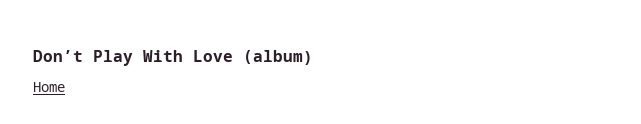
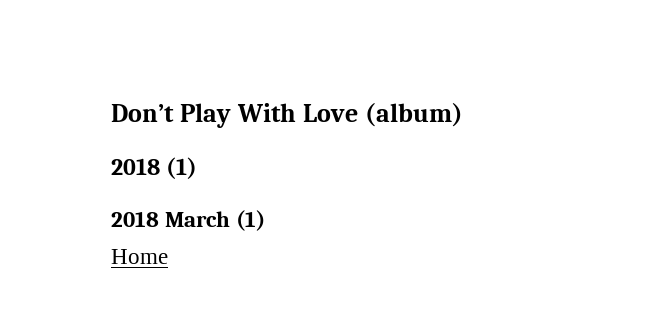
(313, 57) none -> [111,157,198,179] [111,210,266,231] // 2018 (1) // 2018 March (1)

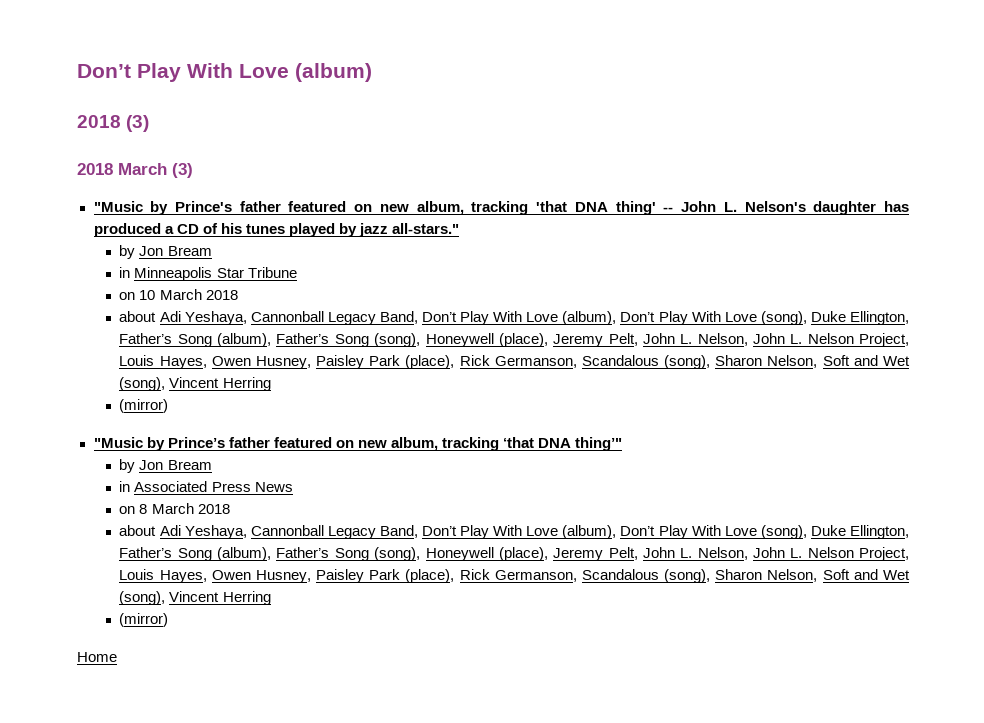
[166,157,198,179] (1) -> [126,115,150,132] (3)
[236,210,266,231] (1) -> [172,163,193,178] [93,201,910,215] [93,223,459,237] [119,245,212,259] [119,267,297,281] [119,289,238,300] [119,311,910,325] [119,333,910,347] [119,355,911,369] [119,377,271,391] [119,399,169,413] [93,437,623,451] [119,459,212,473] [119,481,293,492] [119,503,230,514] [119,525,910,539] [119,547,910,561] [119,569,911,583] [119,591,271,605] [119,613,169,627] (3) // "Music by Prince's father featured on new album, tracking 'that DNA thing' -- John L. Nelson's daughter has produced a CD of his tunes played by jazz all-stars." // by Jon Bream // in Minneapolis Star Tribune // on 10 March 2018 // about Adi Yeshaya, Cannonball Legacy Band, Don’t Play With Love (album), Don’t Play With Love (song), Duke Ellington, Father’s Song (album), Father’s Song (song), Honeywell (place), Jeremy Pelt, John L. Nelson, John L. Nelson Project, Louis Hayes, Owen Husney, Paisley Park (place), Rick Germanson, Scandalous (song), Sharon Nelson, Soft and Wet (song), Vincent Herring // (mirror) // "Music by Prince’s father featured on new album, tracking ‘that DNA thing’" // by Jon Bream // in Associated Press News // on 8 March 2018 // about Adi Yeshaya, Cannonball Legacy Band, Don’t Play With Love (album), Don’t Play With Love (song), Duke Ellington, Father’s Song (album), Father’s Song (song), Honeywell (place), Jeremy Pelt, John L. Nelson, John L. Nelson Project, Louis Hayes, Owen Husney, Paisley Park (place), Rick Germanson, Scandalous (song), Sharon Nelson, Soft and Wet (song), Vincent Herring // (mirror)

